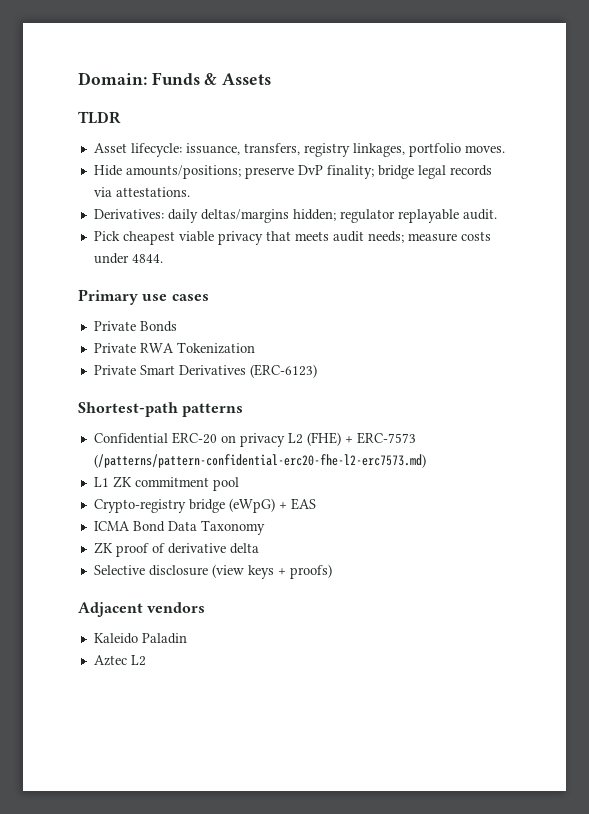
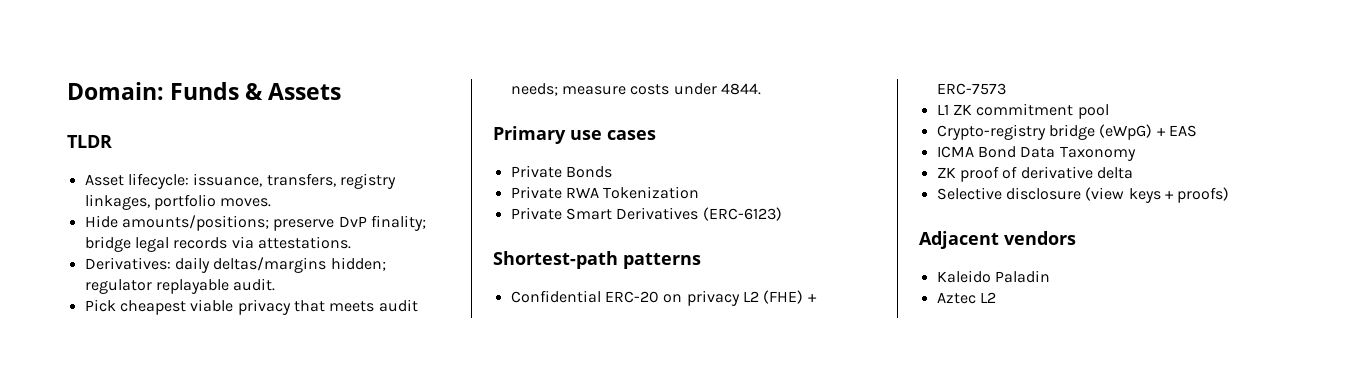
[93,454,426,468] (/patterns/pattern-confidential-erc20-fhe-l2-erc7573.md) -> (1006, 89) none

